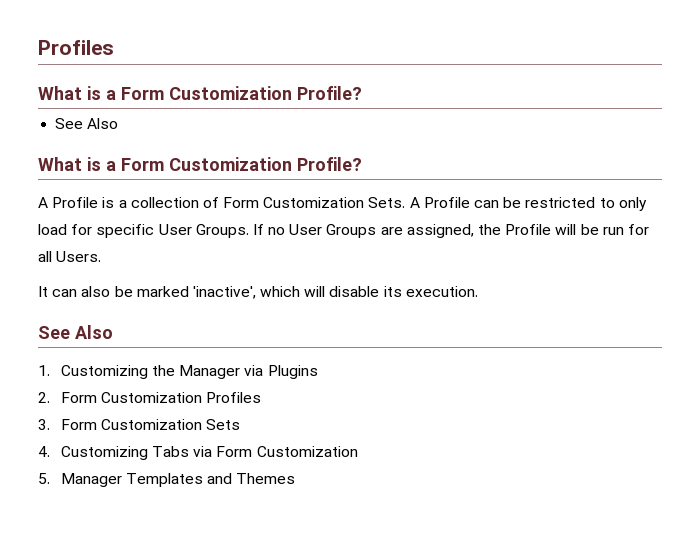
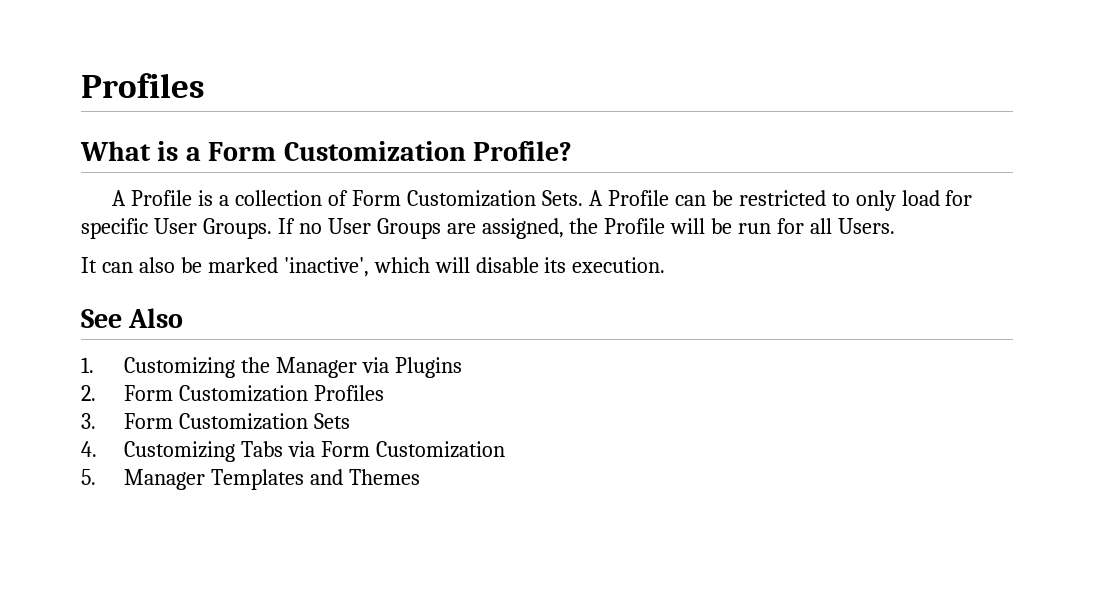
[55,118,119,129] [38,157,362,171] // See Also // What is a Form Customization Profile? -> (573, 151) none

